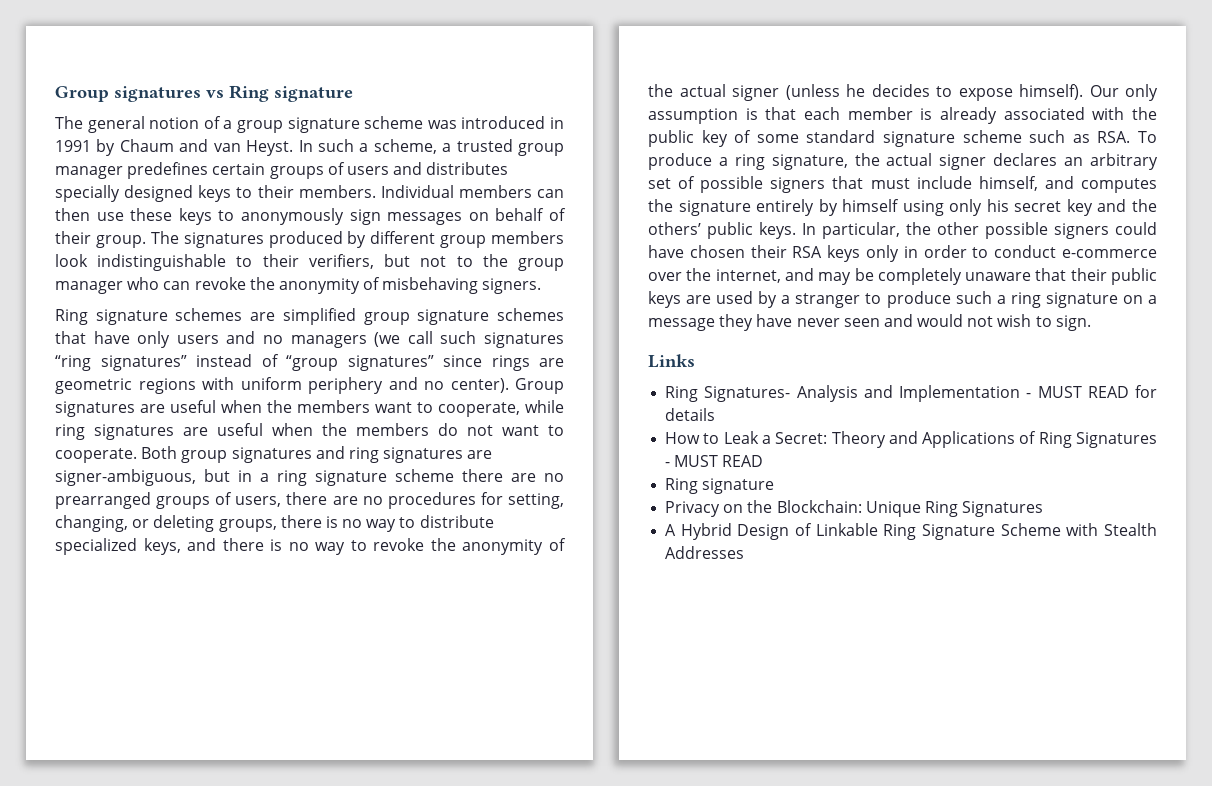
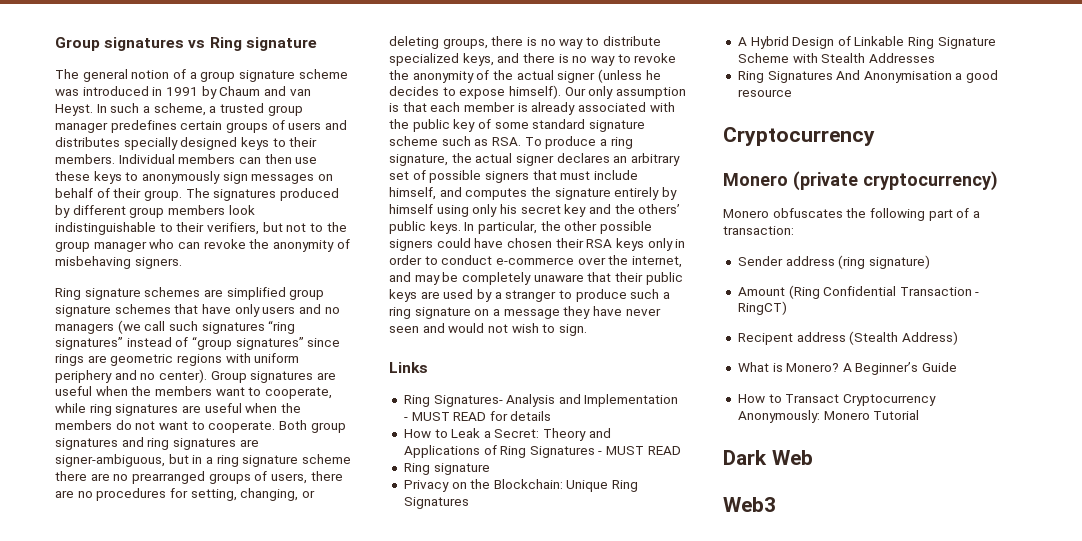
(745, 552) none -> [737,70,999,83] [737,89,792,97] [723,127,875,146] [723,171,998,191] [723,208,980,221] [723,226,794,235] [737,255,930,269] [737,285,980,299] [737,301,787,315] [737,331,958,345] [737,362,958,375] [737,394,936,406] [737,410,920,423] [723,450,813,465] [723,497,776,512] // Ring Signatures And Anonymisation a good resource // Cryptocurrency // Monero (private cryptocurrency) // Monero obfuscates the following part of a transaction: // Sender address (ring signature) // Amount (Ring Confidential Transaction - RingCT) // Recipent address (Stealth Address) // What is Monero? A Beginner’s Guide // How to Transact Cryptocurrency Anonymously: Monero Tutorial // Dark Web // Web3

